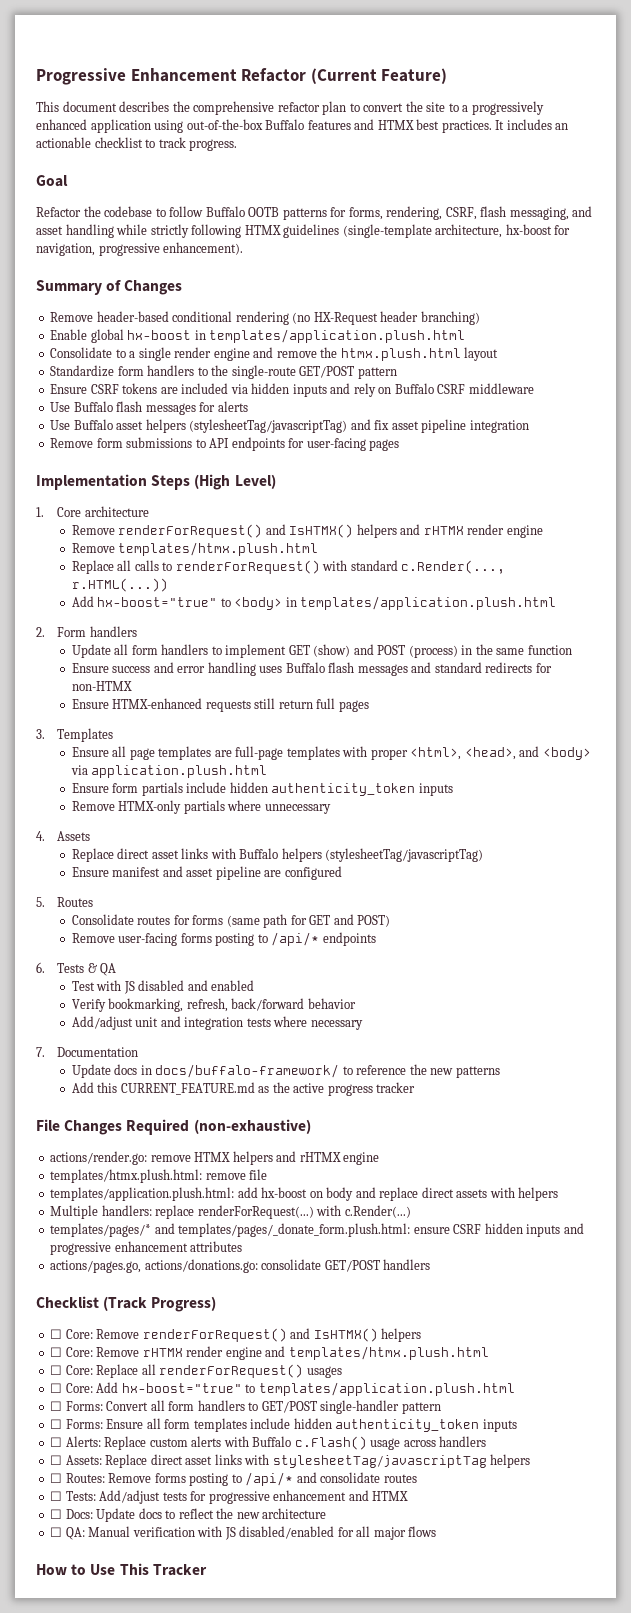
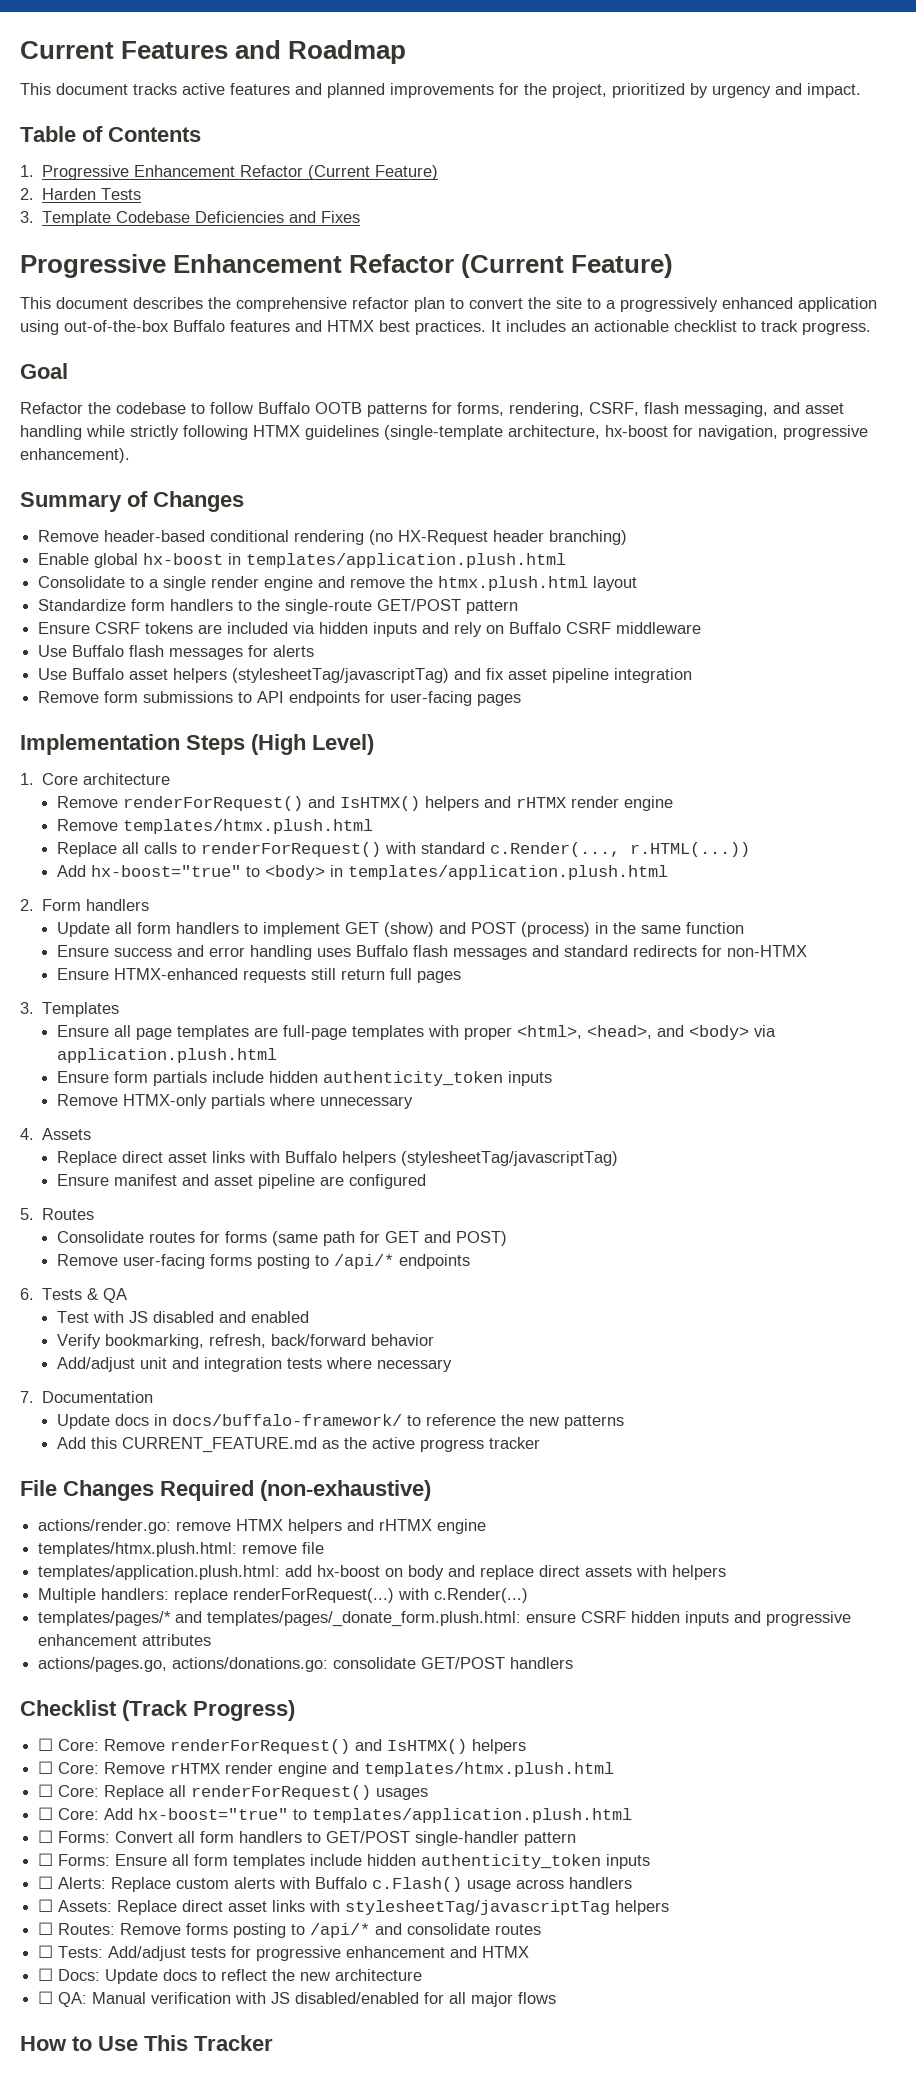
(36, 76) none -> [20,40,407,64] [20,83,861,98] [20,126,201,142] [20,165,439,180] [20,188,142,200] [20,211,361,226] Current Features and Roadmap // This document tracks active features and planned improvements for the project, prioritized by urgency and impact. // Table of Contents // 1. Progressive Enhancement Refactor (Current Feature) // 2. Harden Tests // 3. Template Codebase Deficiencies and Fixes //

